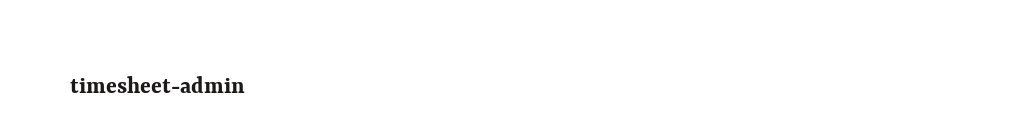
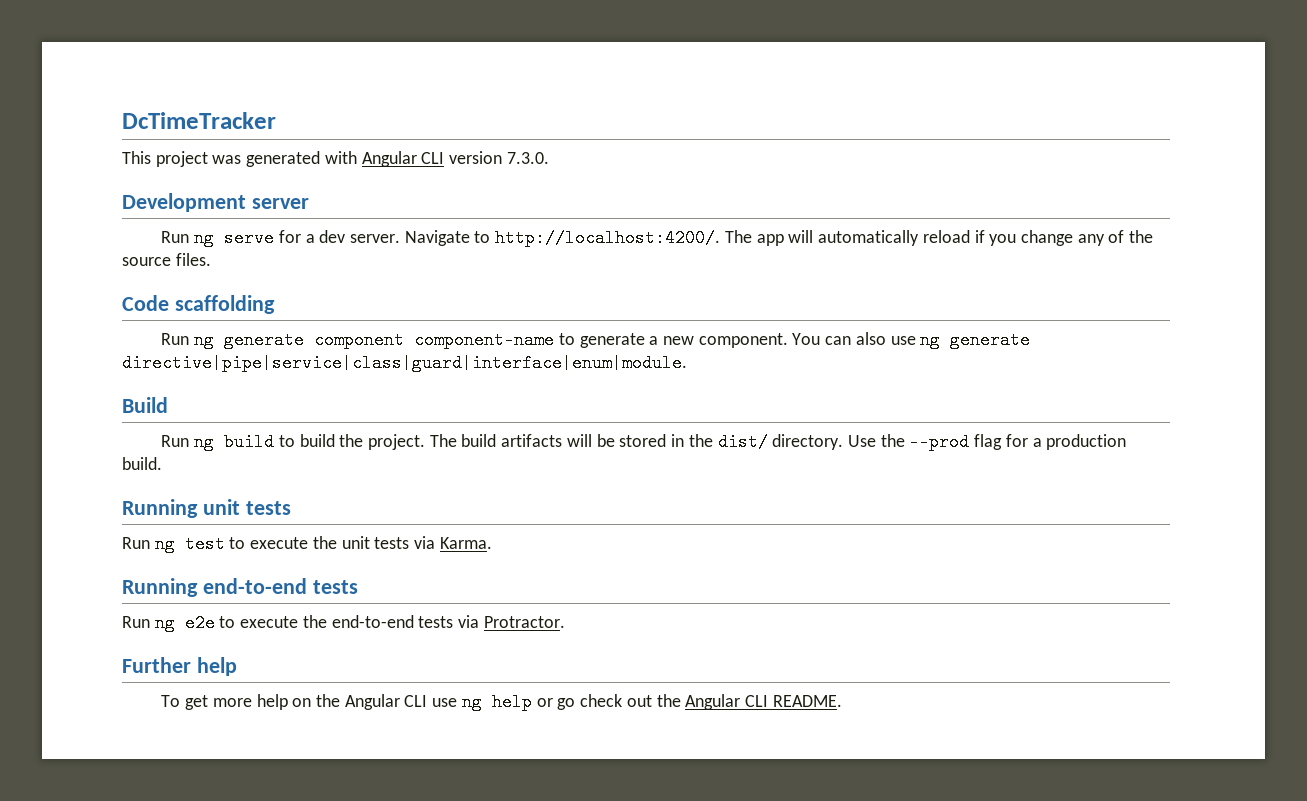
[70,76,245,93] timesheet-admin -> [122,112,276,129] [122,151,549,167] [122,193,309,212] [161,229,1154,247] [122,253,211,266] [122,295,275,314] [161,331,1031,349] [122,354,687,372] [122,397,168,413] [161,433,1127,451] [122,457,162,470] [122,499,291,518] [122,535,492,553] [122,578,358,597] [122,614,565,632] [122,657,237,676] [161,693,842,711] DcTimeTracker // This project was generated with Angular CLI version 7.3.0. // Development server // Run ng serve for a dev server. Navigate to http://localhost:4200/. The app will automatically reload if you change any of the source files. // Code scaffolding // Run ng generate component component-name to generate a new component. You can also use ng generate directive|pipe|service|class|guard|interface|enum|module. // Build // Run ng build to build the project. The build artifacts will be stored in the dist/ directory. Use the --prod flag for a production build. // Running unit tests // Run ng test to execute the unit tests via Karma. // Running end-to-end tests // Run ng e2e to execute the end-to-end tests via Protractor. // Further help // To get more help on the Angular CLI use ng help or go check out the Angular CLI README.

